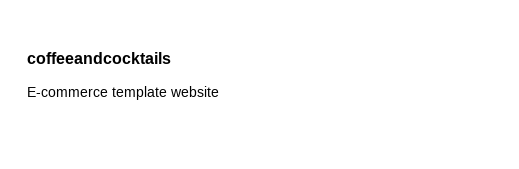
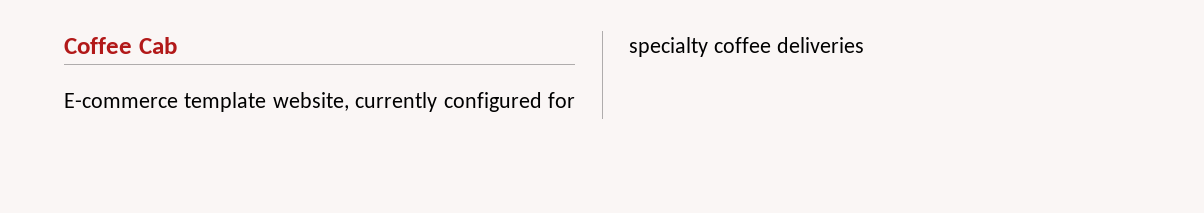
[27,52,171,64] coffeeandcocktails -> [64,37,177,54] Coffee Cab
[170,86,219,97] website -> [272,92,575,112] [629,37,864,57] website, currently configured for specialty coffee deliveries

